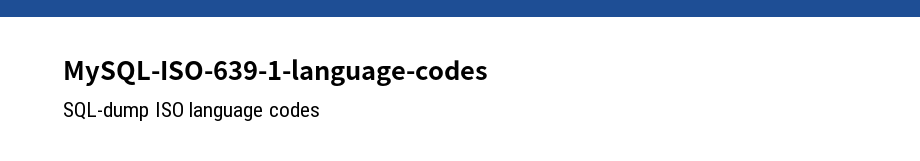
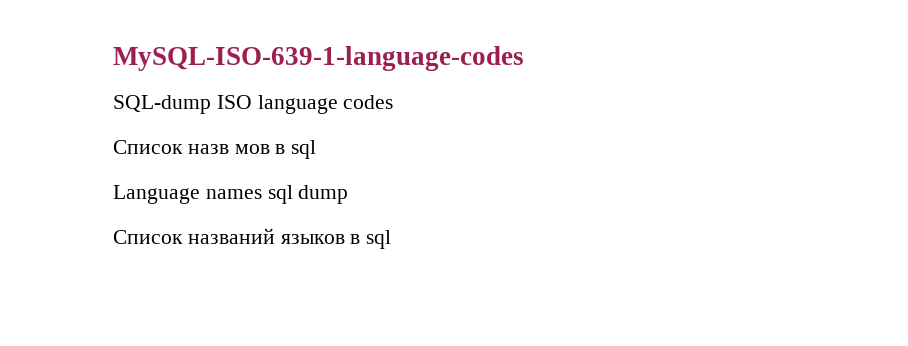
(321, 109) none -> [113,140,317,159] [113,185,349,204] [113,228,392,249] // Список назв мов в sql // Language names sql dump // Список названий языков в sql

